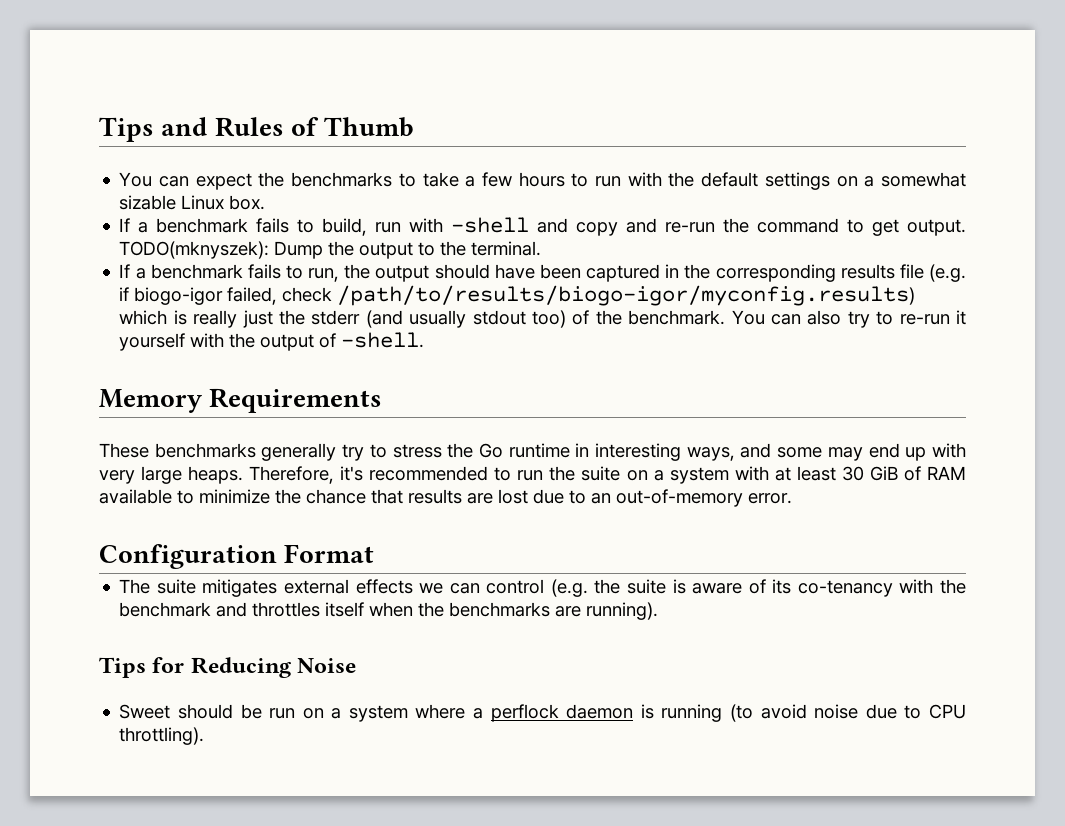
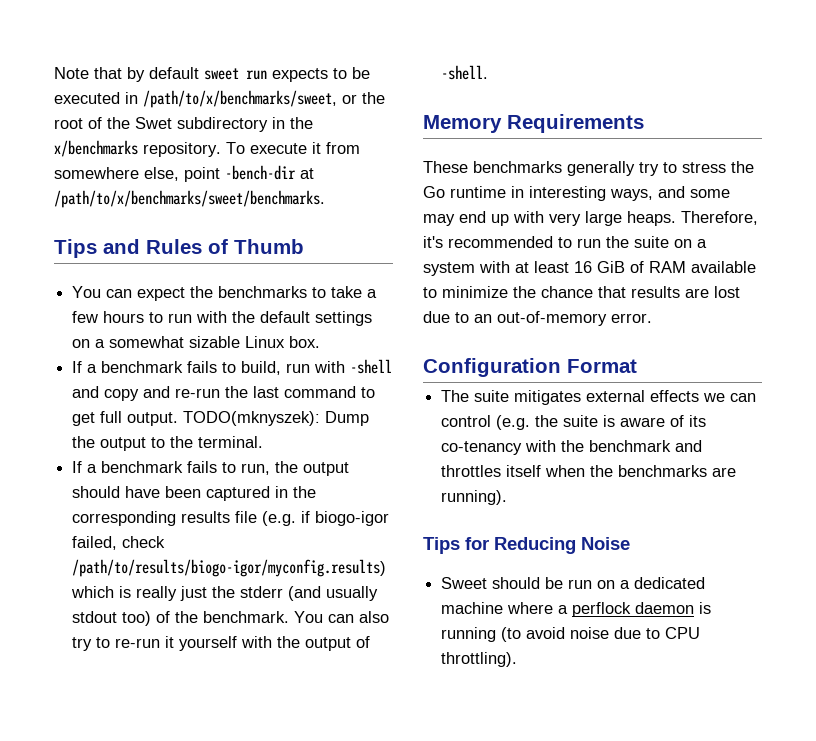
(99, 129) none -> [54,67,370,82] [54,90,385,108] [54,117,313,132] [54,140,360,157] [54,165,314,182] [54,190,325,208] Note that by default sweet run expects to be executed in /path/to/x/benchmarks/sweet, or the root of the Swet subdirectory in the x/benchmarks repository. To execute it from somewhere else, point -bench-dir at /path/to/x/benchmarks/sweet/benchmarks. //
(750, 225) none -> [253,386,280,398] last
(900, 227) none -> [100,411,123,423] full
[841,466,864,481] 30 -> [574,261,592,273] 16
[348,705,408,722] system -> [634,577,706,589] [441,602,504,614] dedicated machine

